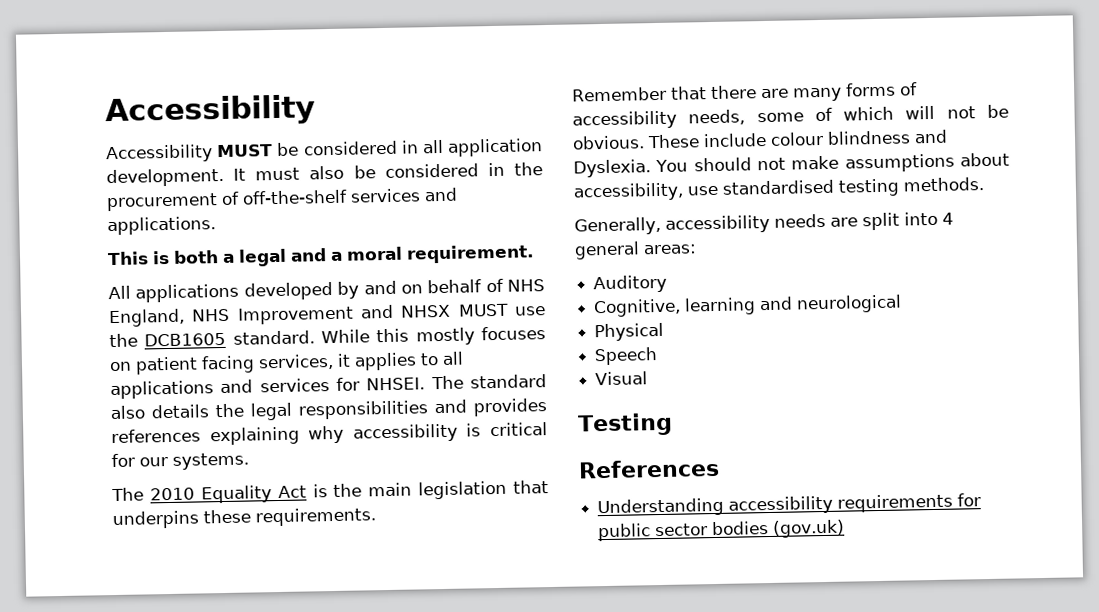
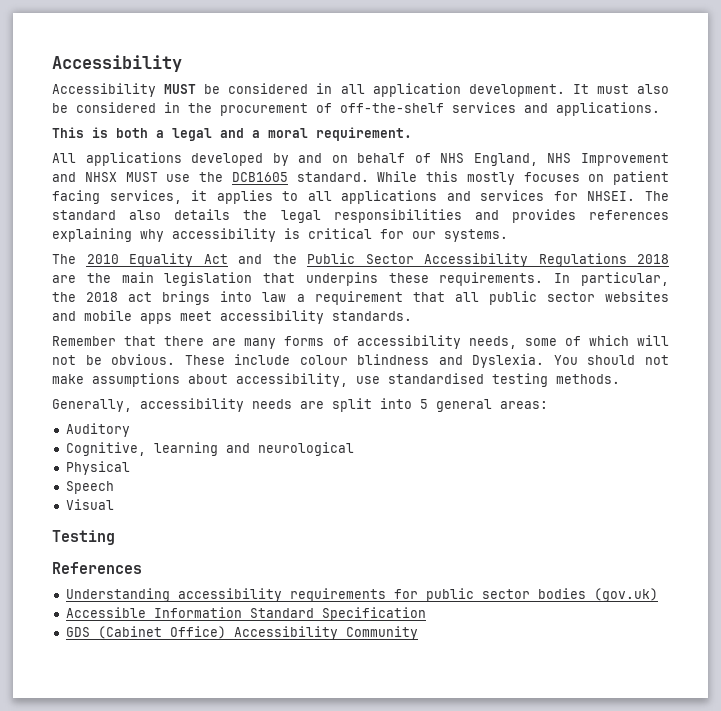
[312,484,328,498] is -> [238,253,669,267] [52,275,76,283] and the Public Sector Accessibility Regulations 2018 are
(376, 517) none -> [554,272,669,286] [52,291,669,305] [52,310,412,324] In particular, the 2018 act brings into law a requirement that all public sector websites and mobile apps meet accessibility standards.
[942,212,954,225] 4 -> [420,399,428,409] 5
(846, 528) none -> [65,607,426,621] [65,626,418,640] // Accessible Information Standard Specification // GDS (Cabinet Office) Accessibility Community

